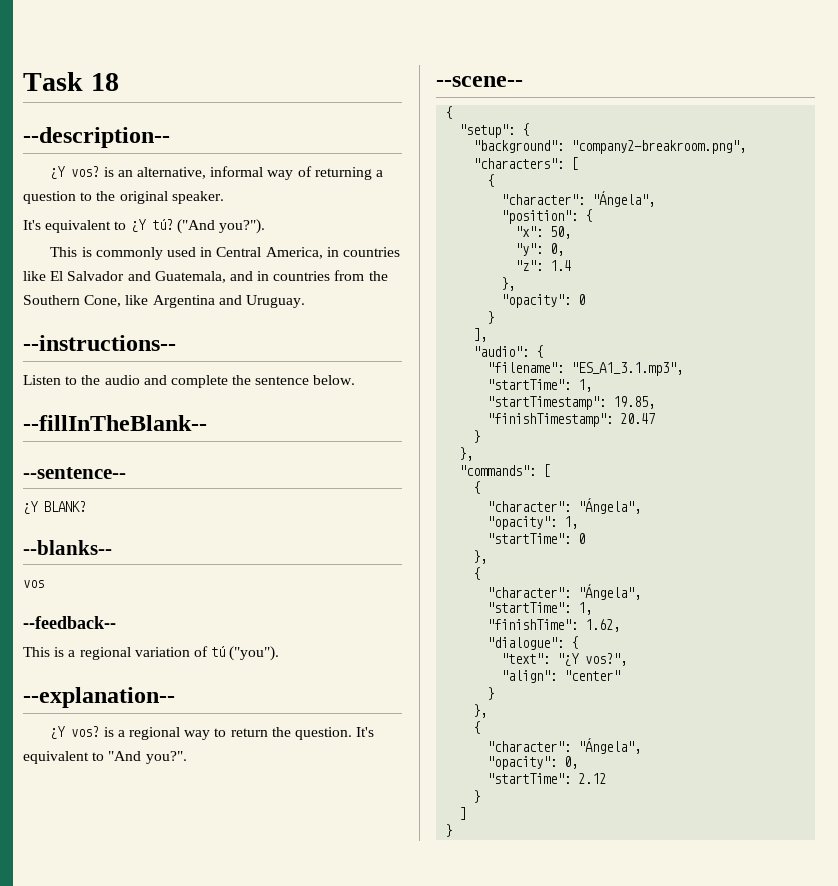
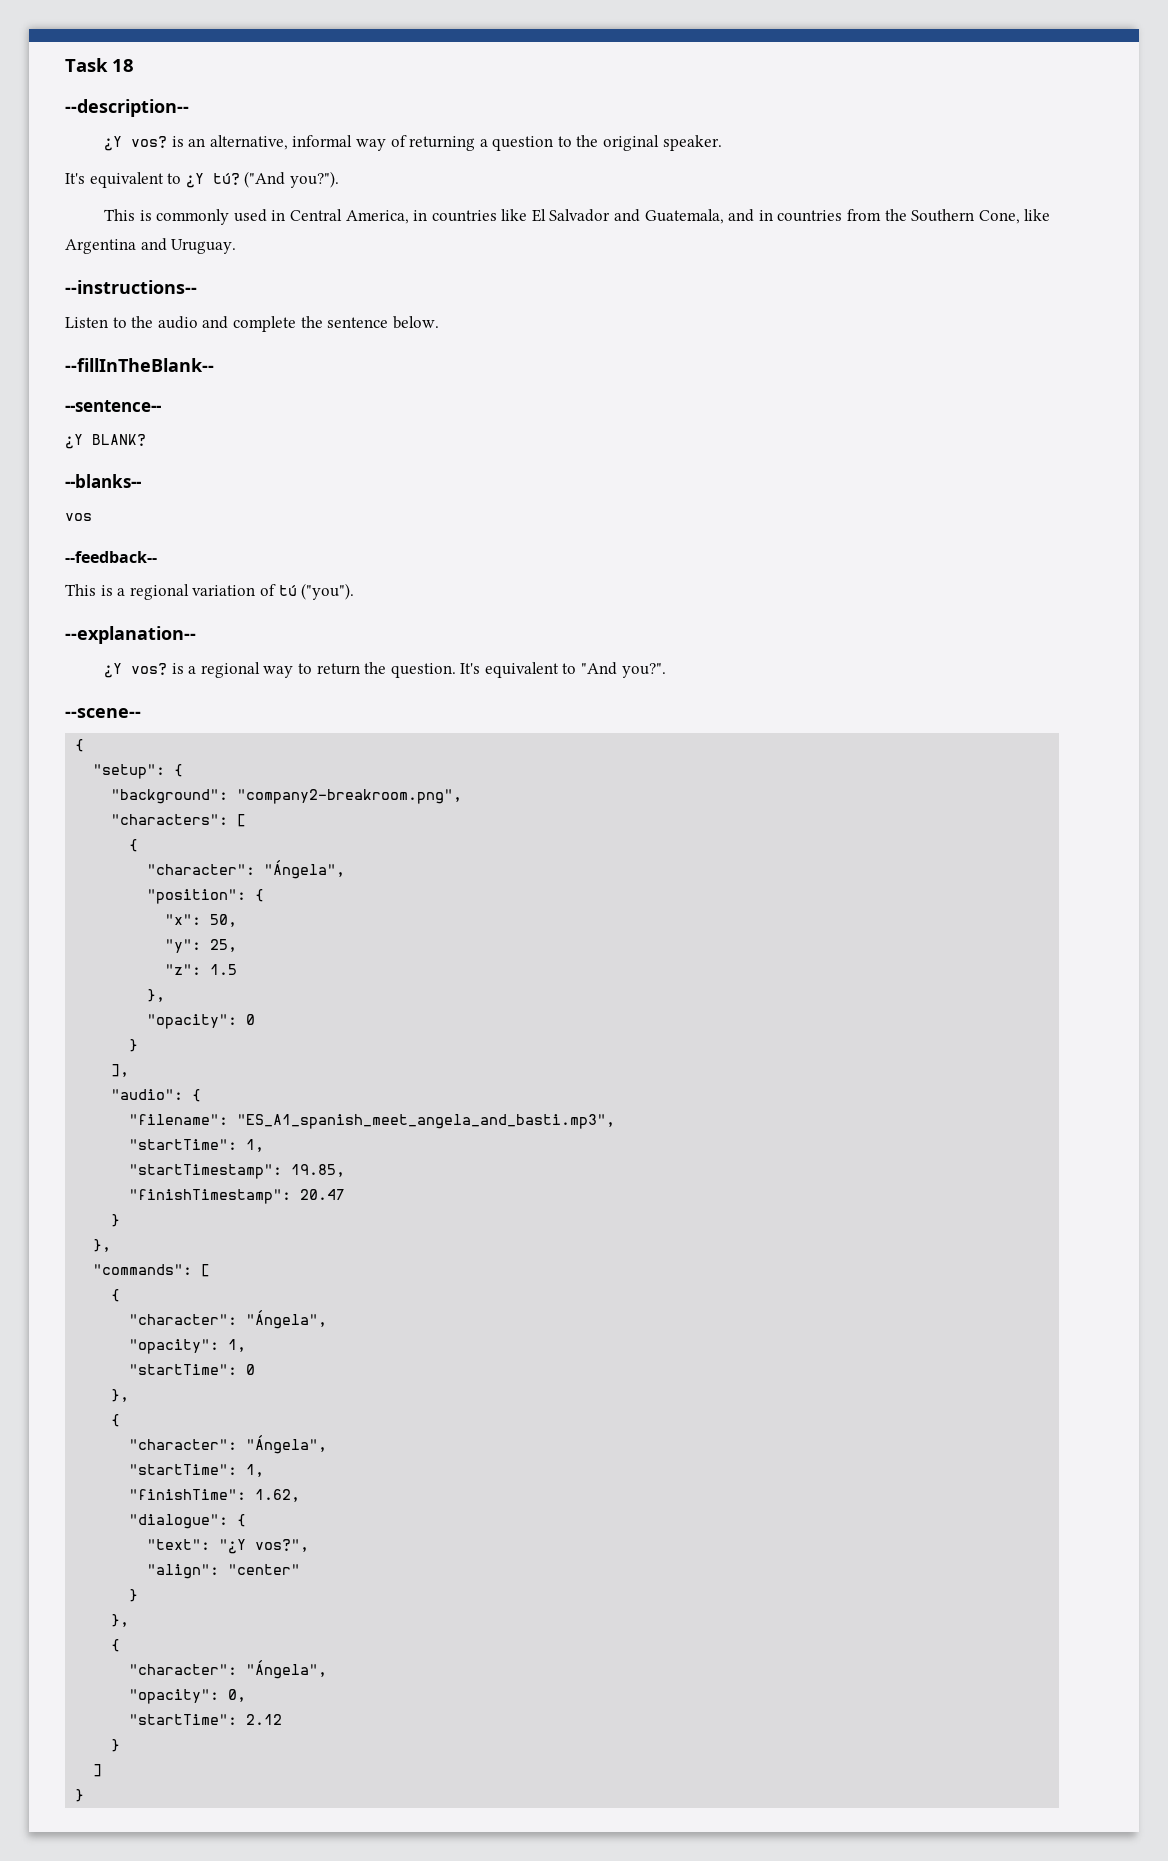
[550,243,565,256] 0, -> [210,939,238,952] 25,
[550,260,572,271] 1.4 -> [210,964,238,975] 1.5
[571,362,684,376] "ES_A1_3.1.mp3", -> [237,1114,616,1129] "ES_A1_spanish_meet_angela_and_basti.mp3",

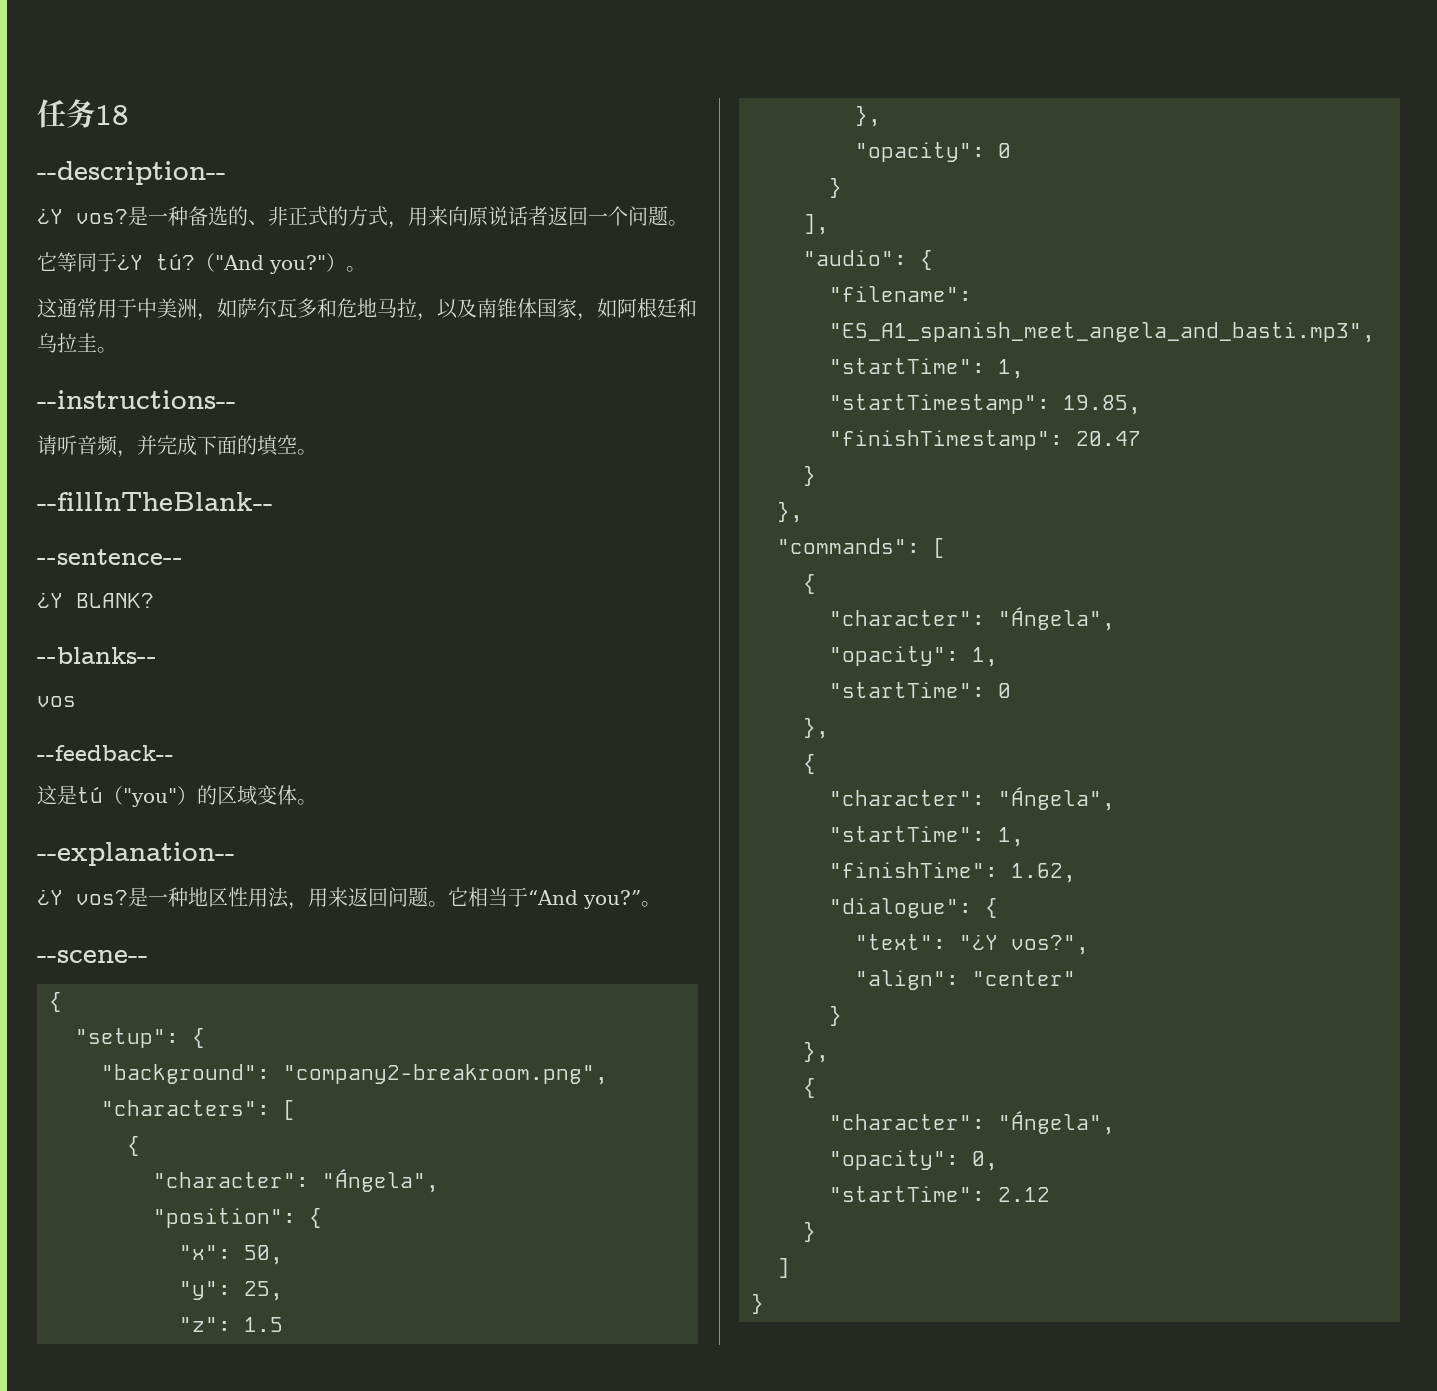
[65,58,108,72] Task -> [37,99,95,128] 任务
[171,135,722,151] [65,171,339,188] [103,209,1051,225] [65,238,237,254] [65,280,197,294] [65,316,439,332] is an alternative, informal way of returning a question to the original speaker. // It's equivalent to ¿Y tú? ("And you?"). // This is commonly used in Central America, in countries like El Salvador and Guatemala, and in countries from the Southern Cone, like Argentina and Uruguay. // --instructions-- // Listen to the audio and complete the sentence below. -> [128,206,688,229] [37,252,366,274] [37,298,697,321] [37,333,117,353] [37,390,236,409] [37,435,317,458] 是一种备选的、非正式的方式，用来向原说话者返回一个问题。 // 它等同于¿Y tú?（"And you?"）。 // 这通常用于中美洲，如萨尔瓦多和危地马拉，以及南锥体国家，如阿根廷和乌拉圭。 // --instructions-- // 请听音频，并完成下面的填空。
[65,583,355,600] [65,626,196,644] [103,662,666,678] This is a regional variation of tú ("you"). // --explanation-- // ¿Y vos? is a regional way to return the question. It's equivalent to "And you?". -> [37,785,317,807] [37,842,235,866] [37,887,661,910] 这是tú（"you"）的区域变体。 // --explanation-- // ¿Y vos?是一种地区性用法，用来返回问题。它相当于“And you?”。

